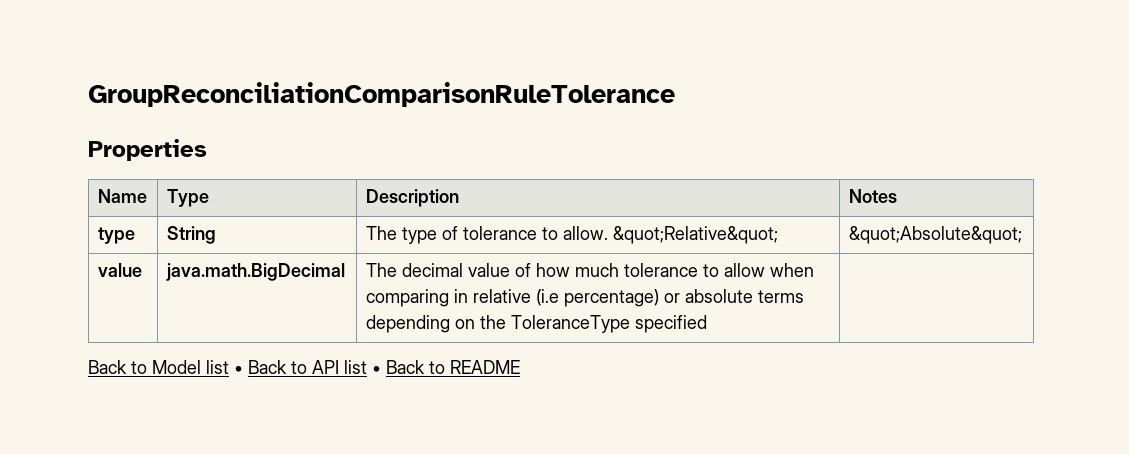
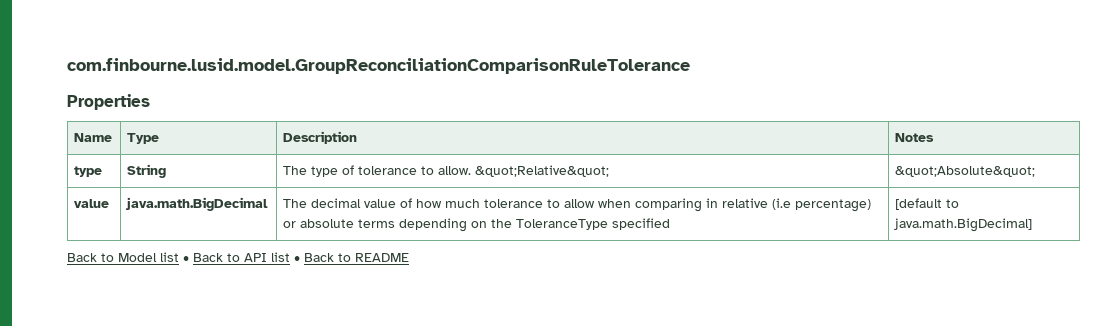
[88,82,675,107] GroupReconciliationComparisonRuleTolerance -> [67,58,690,74] com.finbourne.lusid.model.GroupReconciliationComparisonRuleTolerance
(707, 324) none -> [895,198,960,210] [894,218,1033,232] [default to java.math.BigDecimal]

